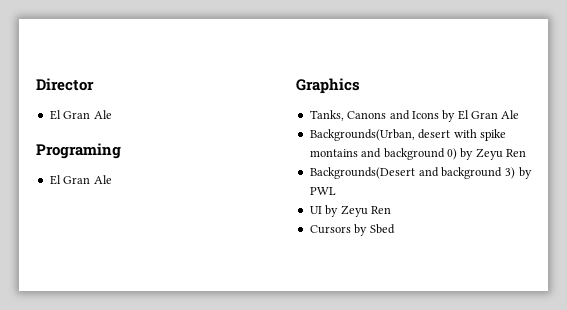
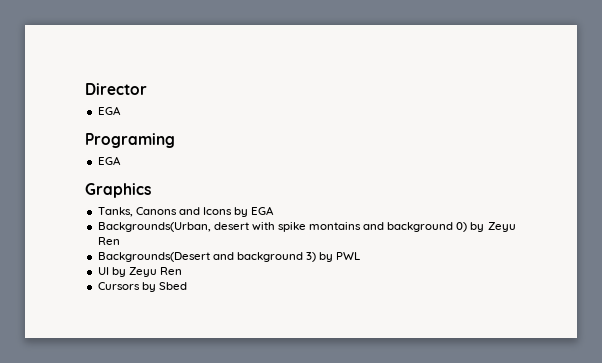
[49,110,112,120] [36,143,121,159] [49,175,112,185] El Gran Ale // Programing // El Gran Ale -> [97,106,121,115] [85,133,175,148] [97,156,121,165] EGA // Programing // EGA
[457,110,520,120] El Gran Ale -> [251,206,275,215] EGA

